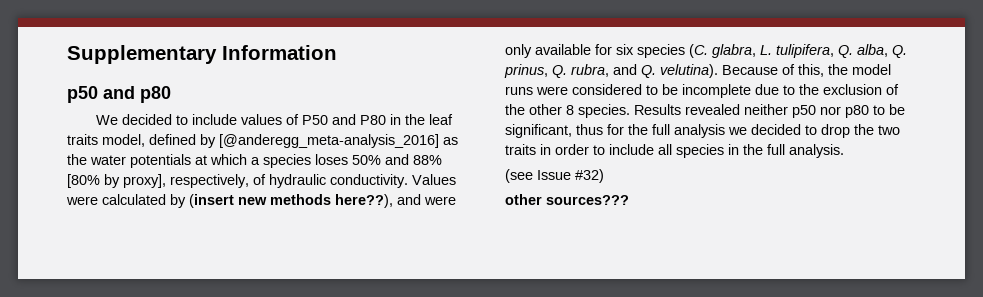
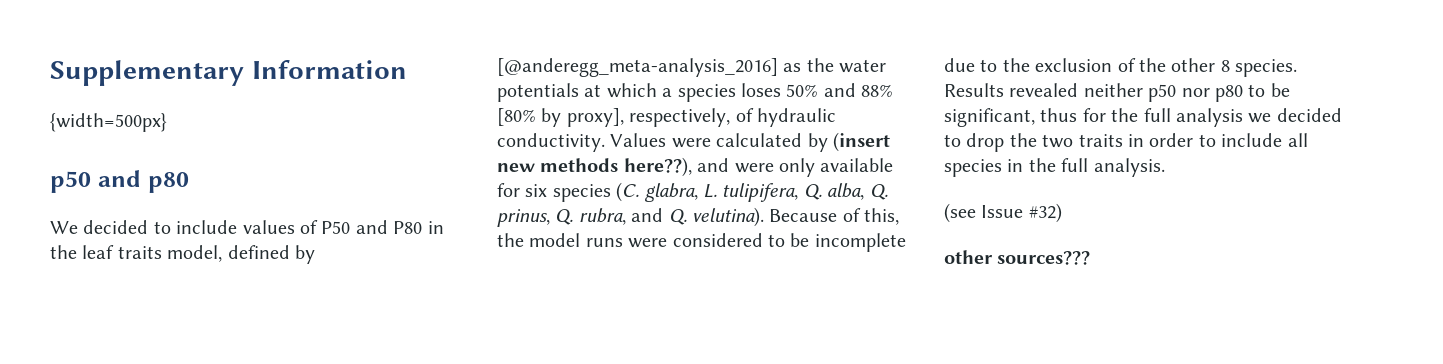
(337, 52) none -> [50,113,167,132] // {width=500px}

